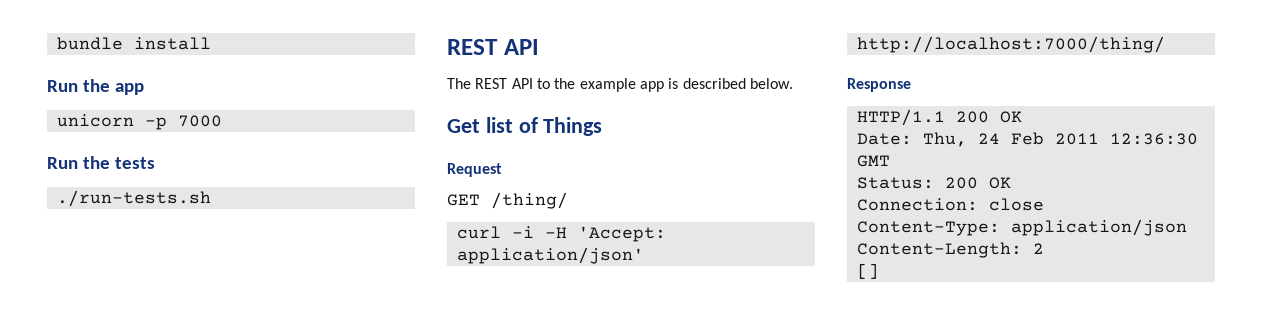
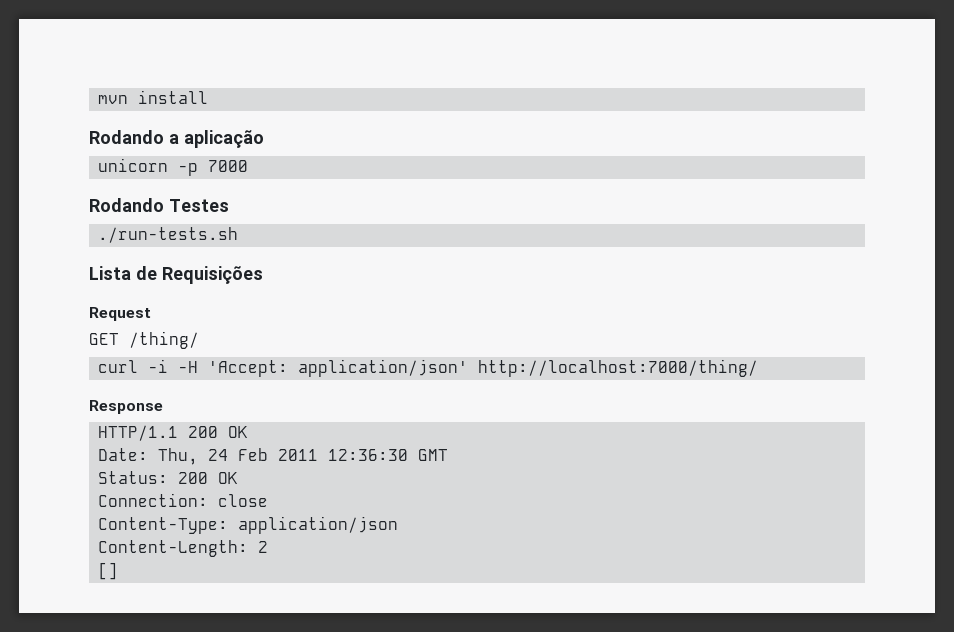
[56,37,123,50] bundle -> [98,95,129,104] mvn
[47,79,144,95] Run the app -> [89,130,264,148] Rodando a aplicação
[47,156,155,169] [56,190,211,207] [447,39,539,55] [447,78,793,92] [447,117,603,136] Run the tests // ./run-tests.sh // REST API // The REST API to the example app is described below. // Get list of Things -> [89,198,229,212] [98,227,239,243] [89,266,263,284] Rodando Testes // ./run-tests.sh // Lista de Requisições

